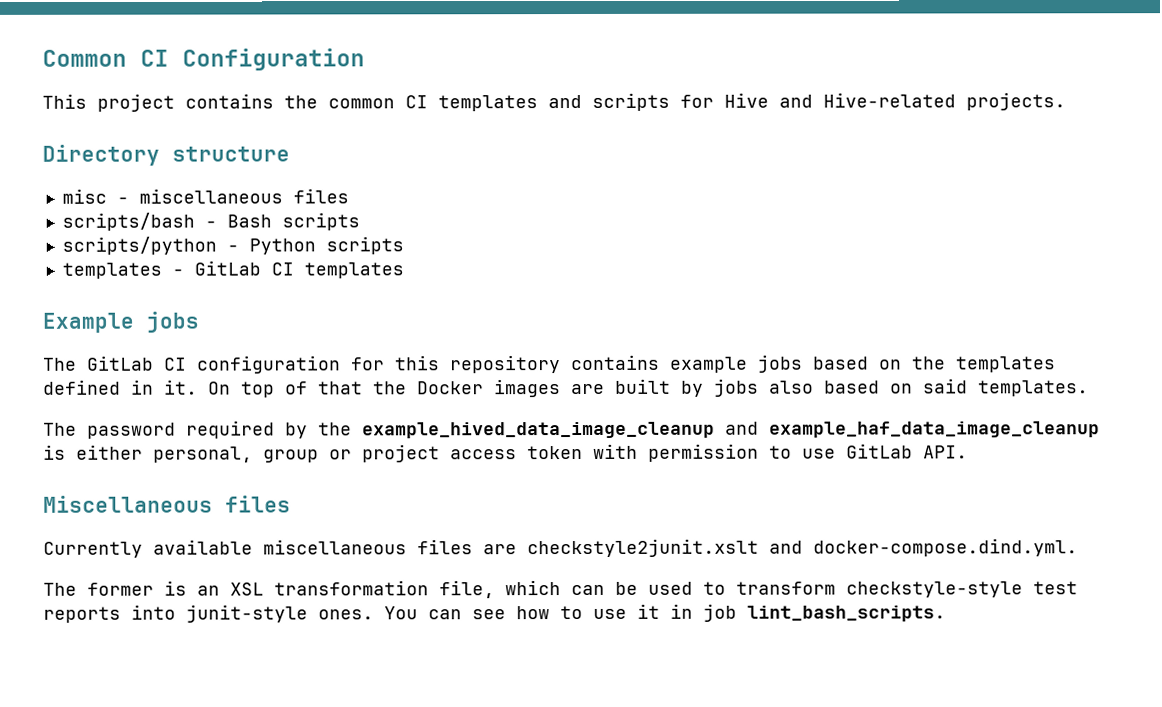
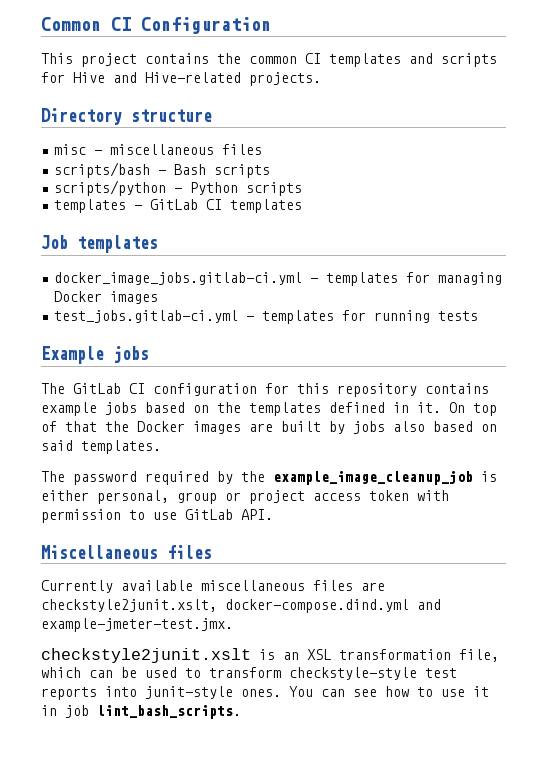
(404, 270) none -> [41,235,158,253] [54,272,503,286] [54,291,159,304] [54,310,479,324] // Job templates // docker_image_jobs.gitlab-ci.yml - templates for managing Docker images // test_jobs.gitlab-ci.yml - templates for running tests
[362,421,1100,439] example_hived_data_image_cleanup and example_haf_data_image_cleanup -> [273,471,473,485] example_image_cleanup_job
[527,538,1078,558] [43,582,154,596] checkstyle2junit.xslt and docker-compose.dind.yml. // The former -> [41,599,441,613] [41,618,233,632] [41,648,251,663] checkstyle2junit.xslt, docker-compose.dind.yml and example-jmeter-test.jmx. // checkstyle2junit.xslt

